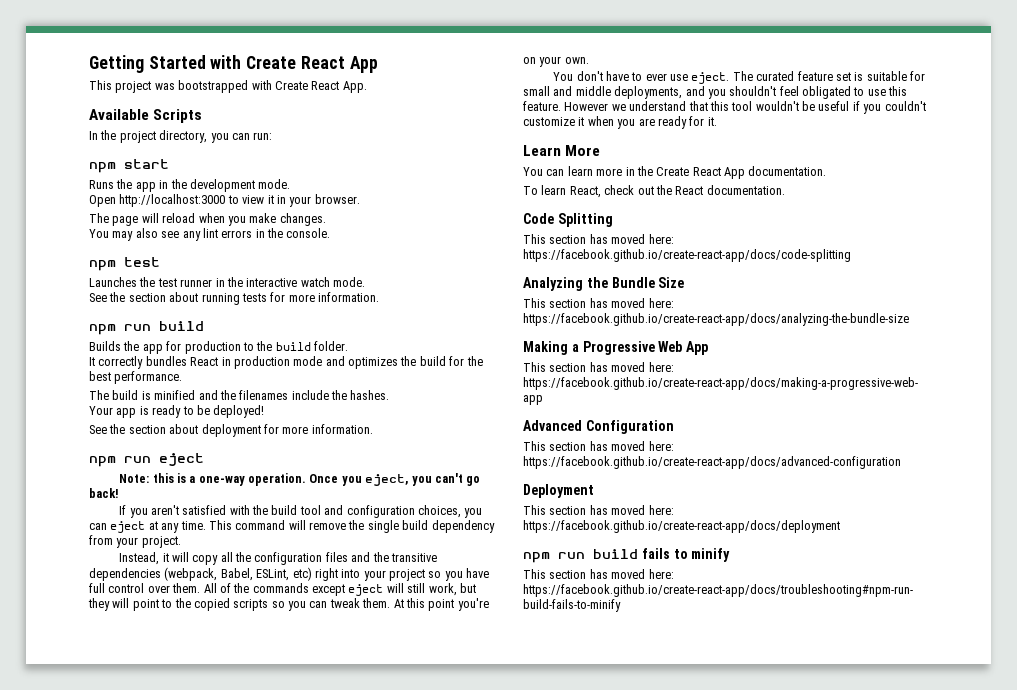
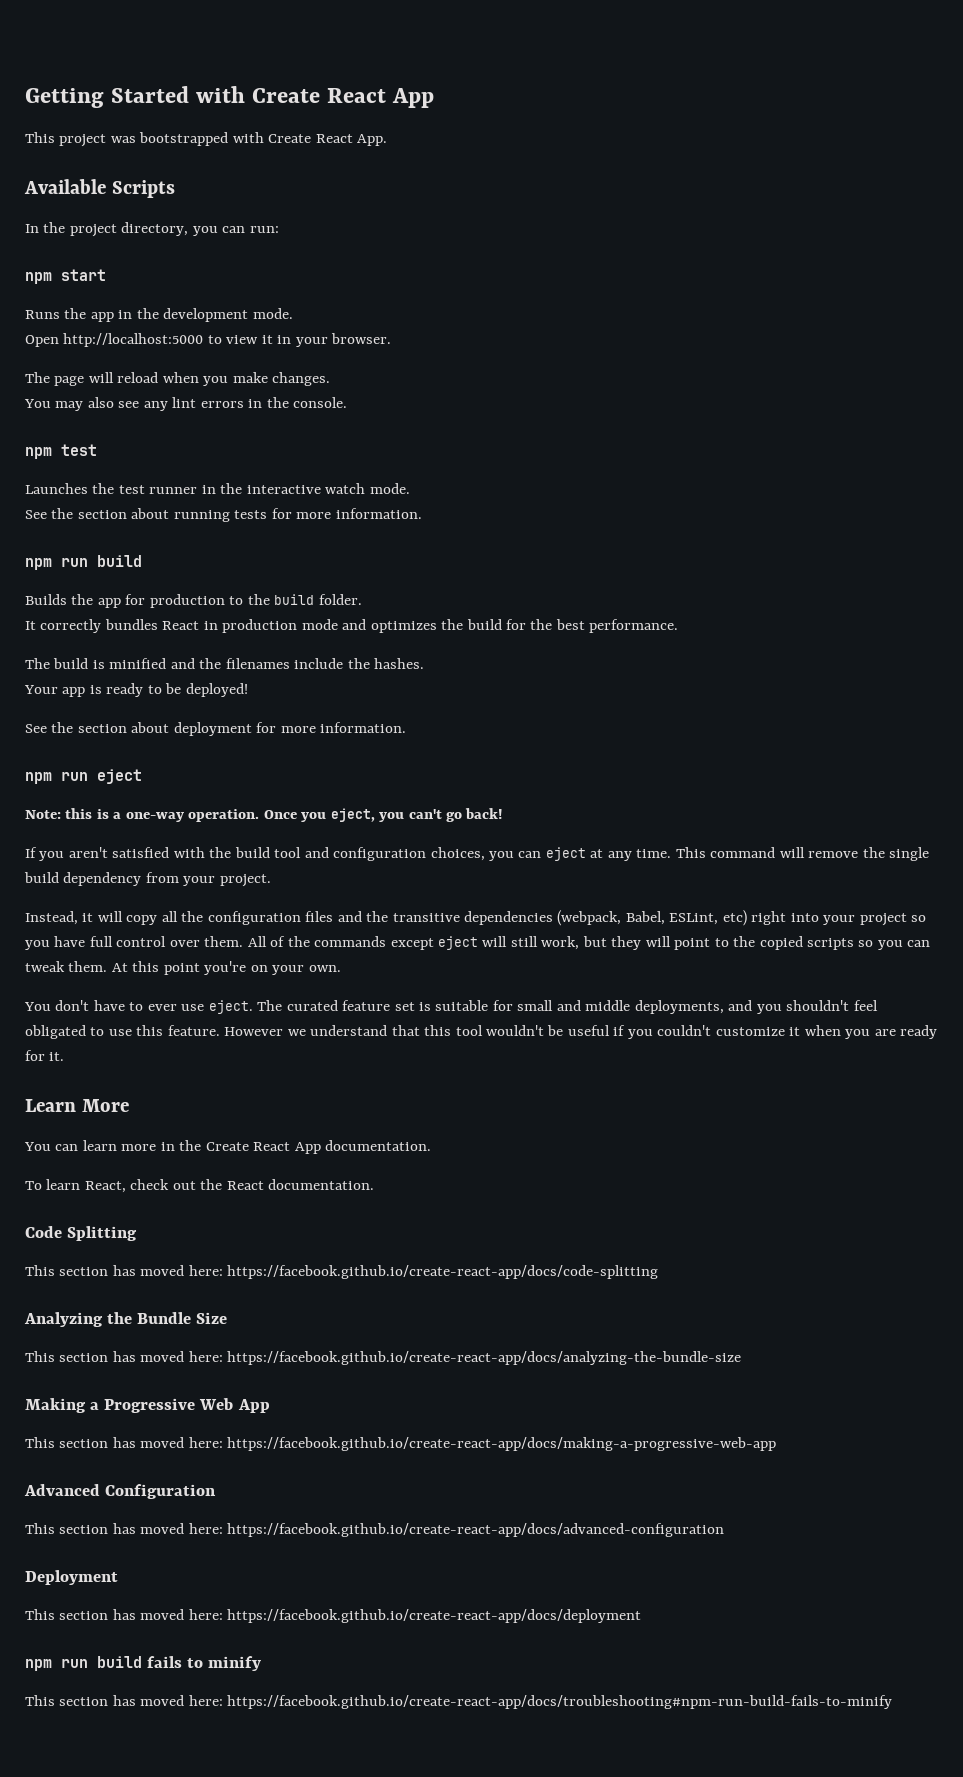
[119,194,226,207] http://localhost:3000 -> [63,333,204,347] http://localhost:5000

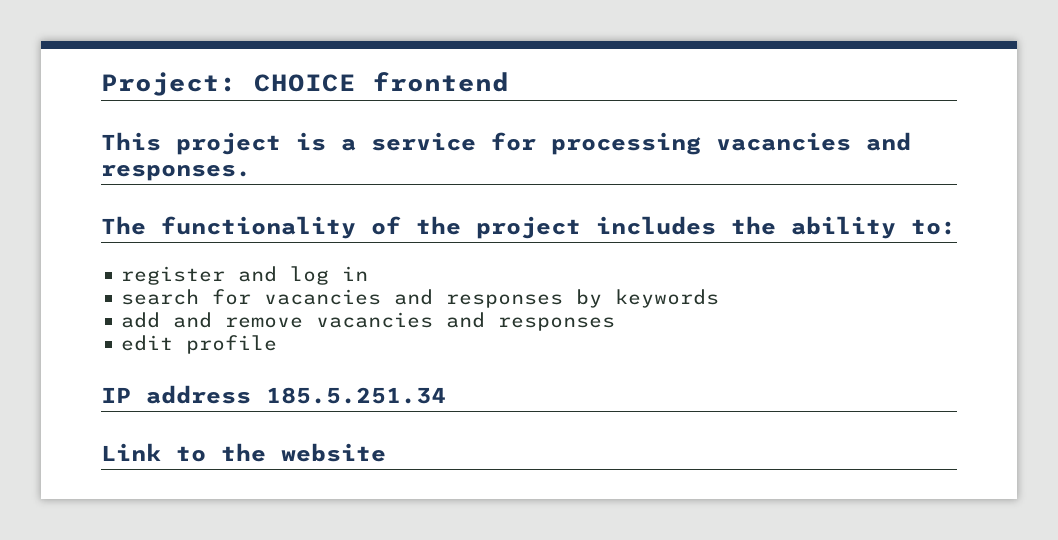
[25,86,435,108] [25,132,388,147] [24,179,175,198] [25,222,279,237] [25,269,106,284] [25,308,293,322] [25,333,392,347] [25,372,331,386] [24,397,348,411] [25,444,97,459] [25,483,410,494] [25,508,422,522] [25,555,142,570] [25,594,362,608] [25,619,679,633] [25,658,425,669] [24,683,248,697] [25,722,407,736] [25,769,142,784] [25,808,504,822] [25,847,930,861] [24,872,271,887] [25,910,927,926] [25,936,931,950] [25,961,341,975] [24,1000,878,1014] [25,1025,938,1039] [25,1050,65,1061] [25,1099,129,1112] [24,1140,432,1154] [25,1179,375,1193] [25,1226,138,1241] [25,1265,659,1279] [24,1312,228,1327] [25,1351,742,1365] [25,1398,270,1413] [25,1437,777,1451] [24,1484,217,1499] [25,1523,725,1537] [25,1570,118,1585] [25,1609,642,1623] [25,1656,262,1671] [25,1695,893,1709] Getting Started with Create React App // This project was bootstrapped with Create React App. // Available Scripts // In the project directory, you can run: // npm start // Runs the app in the development mode. // Open http://localhost:5000 to view it in your browser. // The page will reload when you make changes. // You may also see any lint errors in the console. // npm test // Launches the test runner in the interactive watch mode. // See the section about running tests for more information. // npm run build // Builds the app for production to the build folder. // It correctly bundles React in production mode and optimizes the build for the best performance. // The build is minified and the filenames include the hashes. // Your app is ready to be deployed! // See the section about deployment for more information. // npm run eject // Note: this is a one-way operation. Once you eject, you can't go back! // If you aren't satisfied with the build tool and configuration choices, you can eject at any time. This command will remove the single build dependency from your project. // Instead, it will copy all the configuration files and the transitive dependencies (webpack, Babel, ESLint, etc) right into your project so you have full control over them. All of the commands except eject will still work, but they will point to the copied scripts so you can tweak them. At this point you're on your own. // You don't have to ever use eject. The curated feature set is suitable for small and middle deployments, and you shouldn't feel obligated to use this feature. However we understand that this tool wouldn't be useful if you couldn't customize it when you are ready for it. // Learn More // You can learn more in the Create React App documentation. // To learn React, check out the React documentation. // Code Splitting // This section has moved here: https://facebook.github.io/create-react-app/docs/code-splitting // Analyzing the Bundle Size // This section has moved here: https://facebook.github.io/create-react-app/docs/analyzing-the-bundle-size // Making a Progressive Web App // This section has moved here: https://facebook.github.io/create-react-app/docs/making-a-progressive-web-app // Advanced Configuration // This section has moved here: https://facebook.github.io/create-react-app/docs/advanced-configuration // Deployment // This section has moved here: https://facebook.github.io/create-react-app/docs/deployment // npm run build fails to minify // This section has moved here: https://facebook.github.io/create-react-app/docs/troubleshooting#npm-run-build-fails-to-minify -> [101,72,509,96] [101,132,911,155] [101,164,251,181] [101,216,956,239] [121,266,369,285] [121,289,720,308] [121,312,616,331] [121,335,278,354] [101,385,446,404] [101,443,386,462] Project: CHOICE frontend // This project is a service for processing vacancies and responses. // The functionality of the project includes the ability to: // register and log in // search for vacancies and responses by keywords // add and remove vacancies and responses // edit profile // IP address 185.5.251.34 // Link to the website

